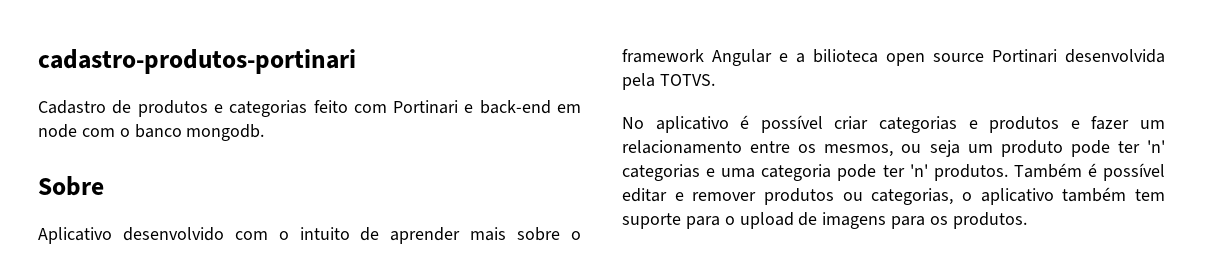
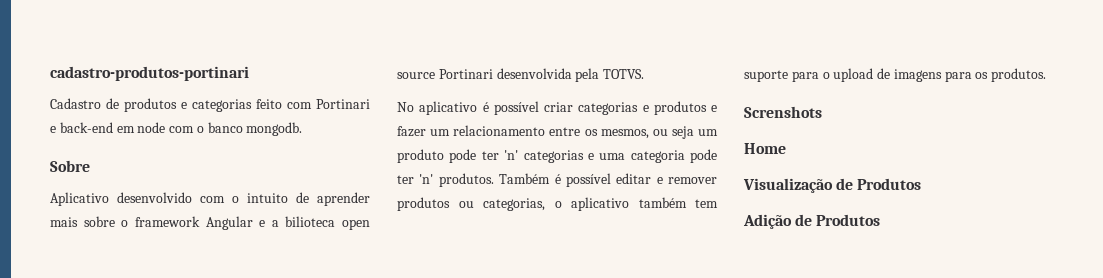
(1027, 220) none -> [744,106,822,118] [744,143,786,154] [743,178,922,193] [743,214,881,229] // Screnshots // Home // Visualização de Produtos // Adição de Produtos

